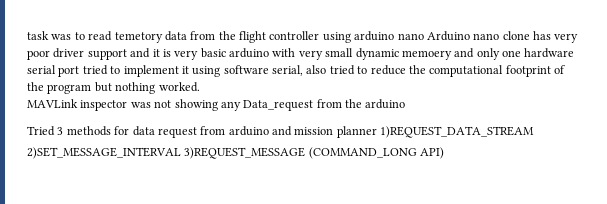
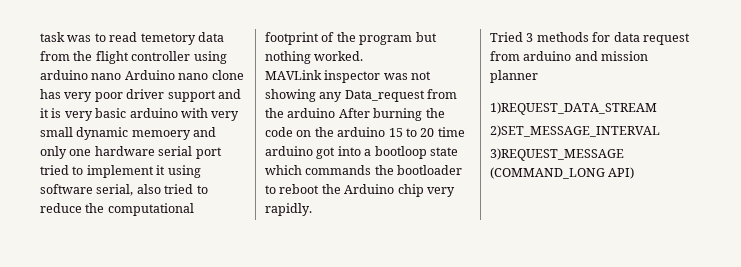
(406, 104) none -> [338,108,445,121] [265,127,465,137] [265,146,458,159] [265,165,463,175] [265,184,455,197] [265,203,312,216] After burning the code on the arduino 15 to 20 time arduino got into a bootloop state which commands the bootloader to reboot the Arduino chip very rapidly.
(377, 132) none -> (538, 76) //
(181, 153) none -> (660, 131) //

